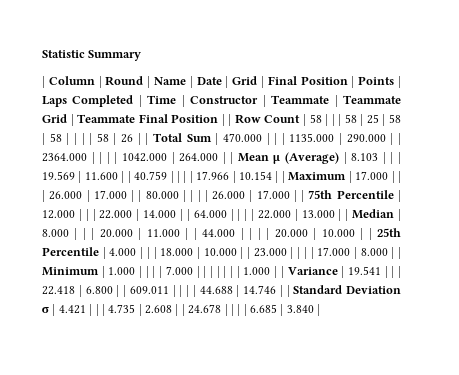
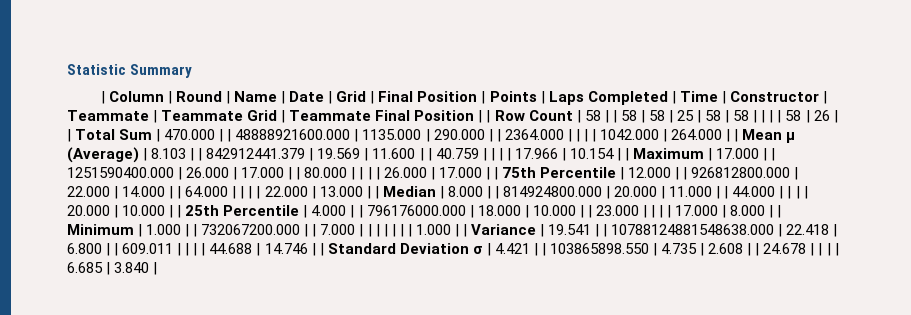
(335, 120) none -> [620,110,637,121] 58
(278, 139) none -> [235,129,351,140] 48888921600.000
(394, 158) none -> [206,148,306,159] 842912441.379
(402, 177) none -> [67,167,174,178] 1251590400.000
(89, 215) none -> [691,167,791,178] 926812800.000
(86, 234) none -> [503,186,603,197] 814924800.000
(150, 253) none -> [366,205,466,216] 796176000.000
(149, 272) none -> [201,224,301,235] 732067200.000
(395, 272) none -> [611,224,775,235] 10788124881548638.000
(99, 310) none -> [550,243,650,254] 103865898.550

